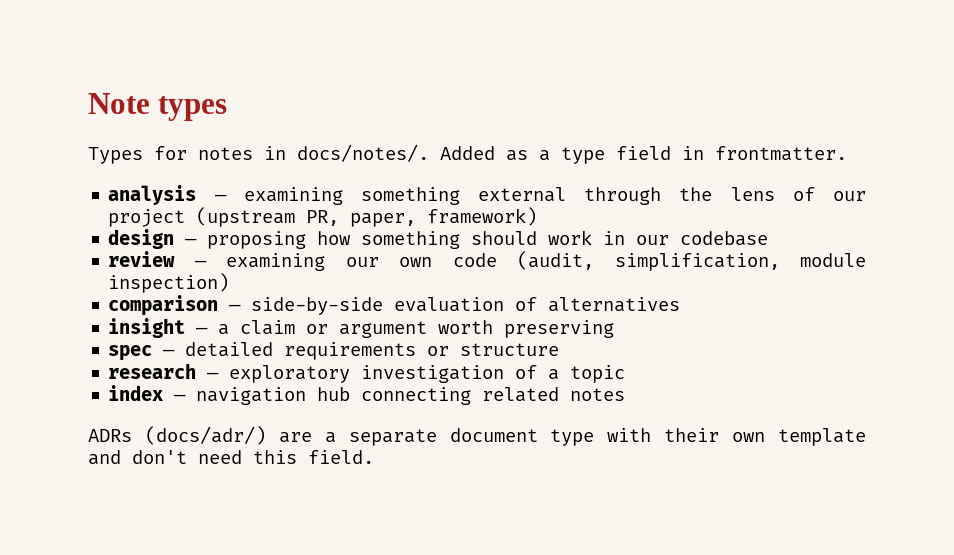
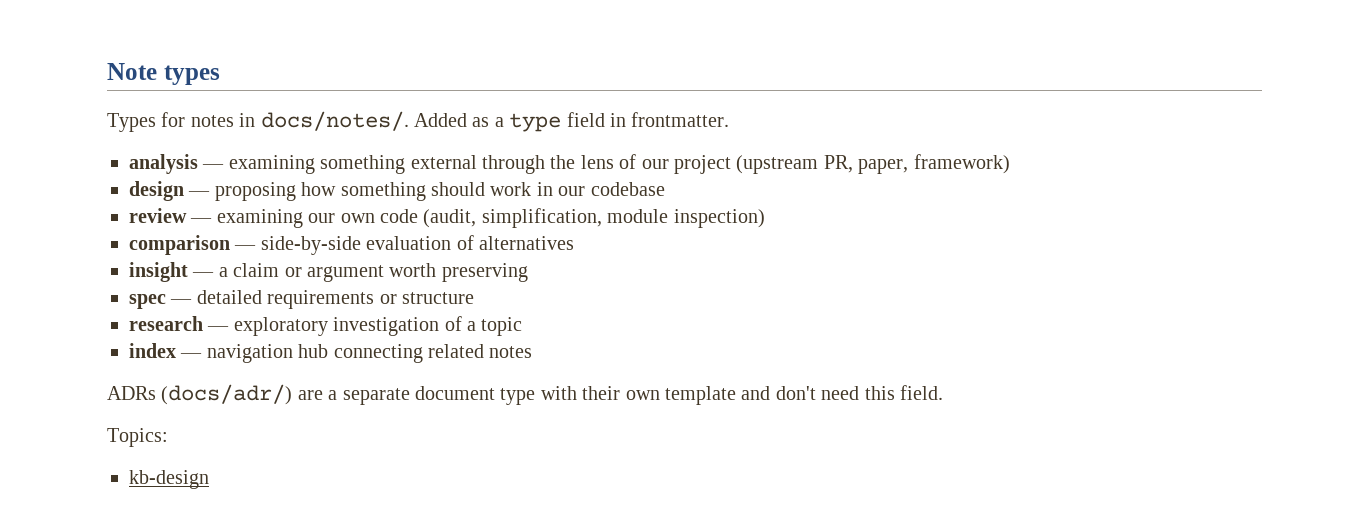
(374, 457) none -> [107,428,168,447] [129,470,209,489] // Topics: // kb-design

